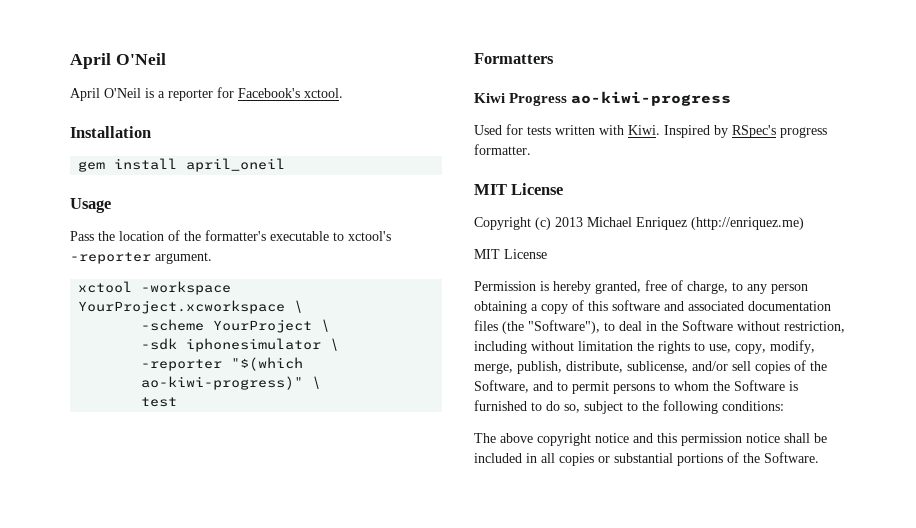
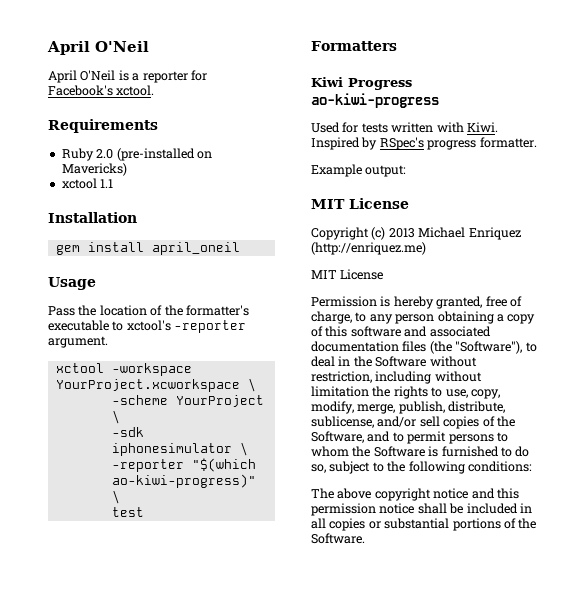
(343, 93) none -> [48,119,158,133] [61,148,212,161] [61,163,127,176] [61,178,114,189] // Requirements // Ruby 2.0 (pre-installed on Mavericks) // xctool 1.1
(531, 149) none -> [311,164,407,177] // Example output:

